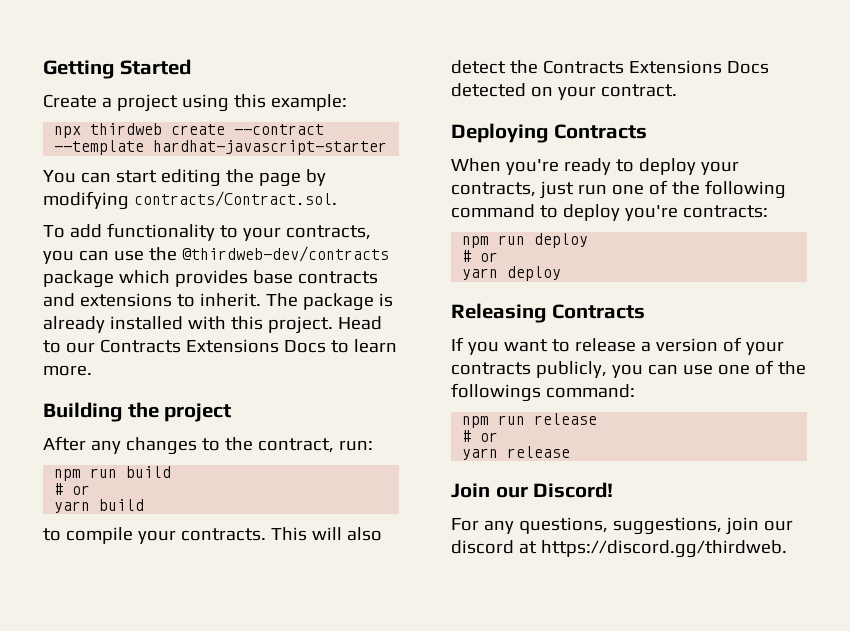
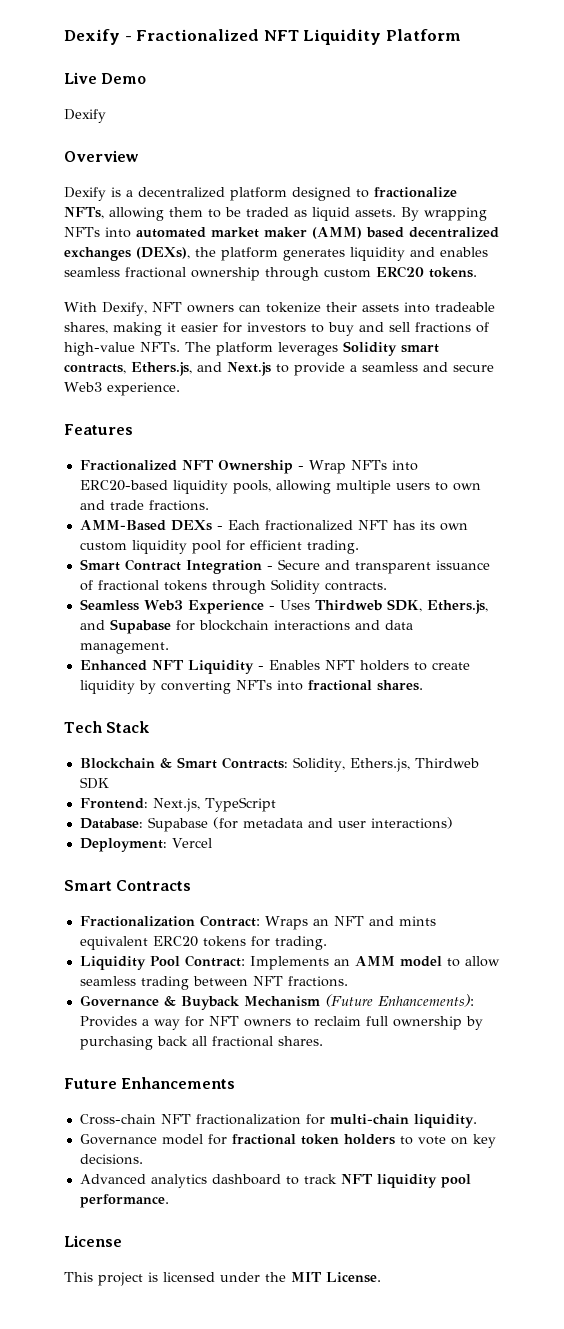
[43,59,191,79] [43,94,347,112] [54,123,325,138] [54,140,388,155] [43,169,326,187] [43,191,337,210] [43,223,371,241] [43,246,389,264] [43,270,378,288] [43,293,393,311] [43,316,382,334] [43,339,397,353] [43,365,92,376] [43,402,232,422] [43,436,373,455] [54,466,172,481] [54,483,91,495] [54,499,145,513] [43,527,382,544] [451,60,769,74] [451,83,677,100] [451,123,647,143] [451,158,739,175] [451,180,786,199] [451,204,768,221] [462,233,589,248] [462,250,499,262] [462,266,562,281] [451,303,645,323] [451,337,784,355] [451,360,806,378] [451,383,635,402] [462,413,598,428] [462,430,499,442] [462,446,571,460] [451,482,614,498] [451,517,793,535] [451,540,787,558] Getting Started // Create a project using this example: // npx thirdweb create --contract --template hardhat-javascript-starter // You can start editing the page by modifying contracts/Contract.sol. // To add functionality to your contracts, you can use the @thirdweb-dev/contracts package which provides base contracts and extensions to inherit. The package is already installed with this project. Head to our Contracts Extensions Docs to learn more. // Building the project // After any changes to the contract, run: // npm run build // # or // yarn build // to compile your contracts. This will also detect the Contracts Extensions Docs detected on your contract. // Deploying Contracts // When you're ready to deploy your contracts, just run one of the following command to deploy you're contracts: // npm run deploy // # or // yarn deploy // Releasing Contracts // If you want to release a version of your contracts publicly, you can use one of the followings command: // npm run release // # or // yarn release // Join our Discord! // For any questions, suggestions, join our discord at https://discord.gg/thirdweb. -> [64,29,461,45] [64,72,147,84] [64,109,106,123] [64,150,139,162] [64,187,457,201] [64,207,487,221] [64,227,499,239] [64,247,488,261] [64,266,477,281] [64,302,495,316] [64,322,489,336] [64,341,439,356] [64,362,494,376] [64,382,180,396] [64,424,133,435] [79,460,418,474] [79,480,481,494] [79,500,209,511] [79,520,468,531] [79,540,359,554] [79,559,490,574] [79,579,387,594] [79,599,488,614] [79,619,413,634] [79,642,169,654] [79,660,470,674] [79,680,423,694] [64,721,150,733] [79,757,479,772] [79,777,109,789] [79,797,276,812] [79,817,453,832] [79,838,212,852] [64,880,192,891] [79,915,436,930] [79,936,327,950] [79,955,500,970] [79,976,348,990] [79,994,474,1010] [79,1016,483,1030] [79,1036,323,1050] [64,1077,236,1089] [79,1114,477,1128] [79,1134,496,1148] [79,1154,143,1165] [79,1174,471,1188] [79,1194,169,1208] [64,1235,122,1247] [64,1272,381,1286] Dexify - Fractionalized NFT Liquidity Platform // Live Demo // Dexify // Overview // Dexify is a decentralized platform designed to fractionalize NFTs, allowing them to be traded as liquid assets. By wrapping NFTs into automated market maker (AMM) based decentralized exchanges (DEXs), the platform generates liquidity and enables seamless fractional ownership through custom ERC20 tokens. // With Dexify, NFT owners can tokenize their assets into tradeable shares, making it easier for investors to buy and sell fractions of high-value NFTs. The platform leverages Solidity smart contracts, Ethers.js, and Next.js to provide a seamless and secure Web3 experience. // Features // Fractionalized NFT Ownership - Wrap NFTs into ERC20-based liquidity pools, allowing multiple users to own and trade fractions. // AMM-Based DEXs - Each fractionalized NFT has its own custom liquidity pool for efficient trading. // Smart Contract Integration - Secure and transparent issuance of fractional tokens through Solidity contracts. // Seamless Web3 Experience - Uses Thirdweb SDK, Ethers.js, and Supabase for blockchain interactions and data management. // Enhanced NFT Liquidity - Enables NFT holders to create liquidity by converting NFTs into fractional shares. // Tech Stack // Blockchain & Smart Contracts: Solidity, Ethers.js, Thirdweb SDK // Frontend: Next.js, TypeScript // Database: Supabase (for metadata and user interactions) // Deployment: Vercel // Smart Contracts // Fractionalization Contract: Wraps an NFT and mints equivalent ERC20 tokens for trading. // Liquidity Pool Contract: Implements an AMM model to allow seamless trading between NFT fractions. // Governance & Buyback Mechanism (Future Enhancements): Provides a way for NFT owners to reclaim full ownership by purchasing back all fractional shares. // Future Enhancements // Cross-chain NFT fractionalization for multi-chain liquidity. // Governance model for fractional token holders to vote on key decisions. // Advanced analytics dashboard to track NFT liquidity pool performance. // License // This project is licensed under the MIT License.

